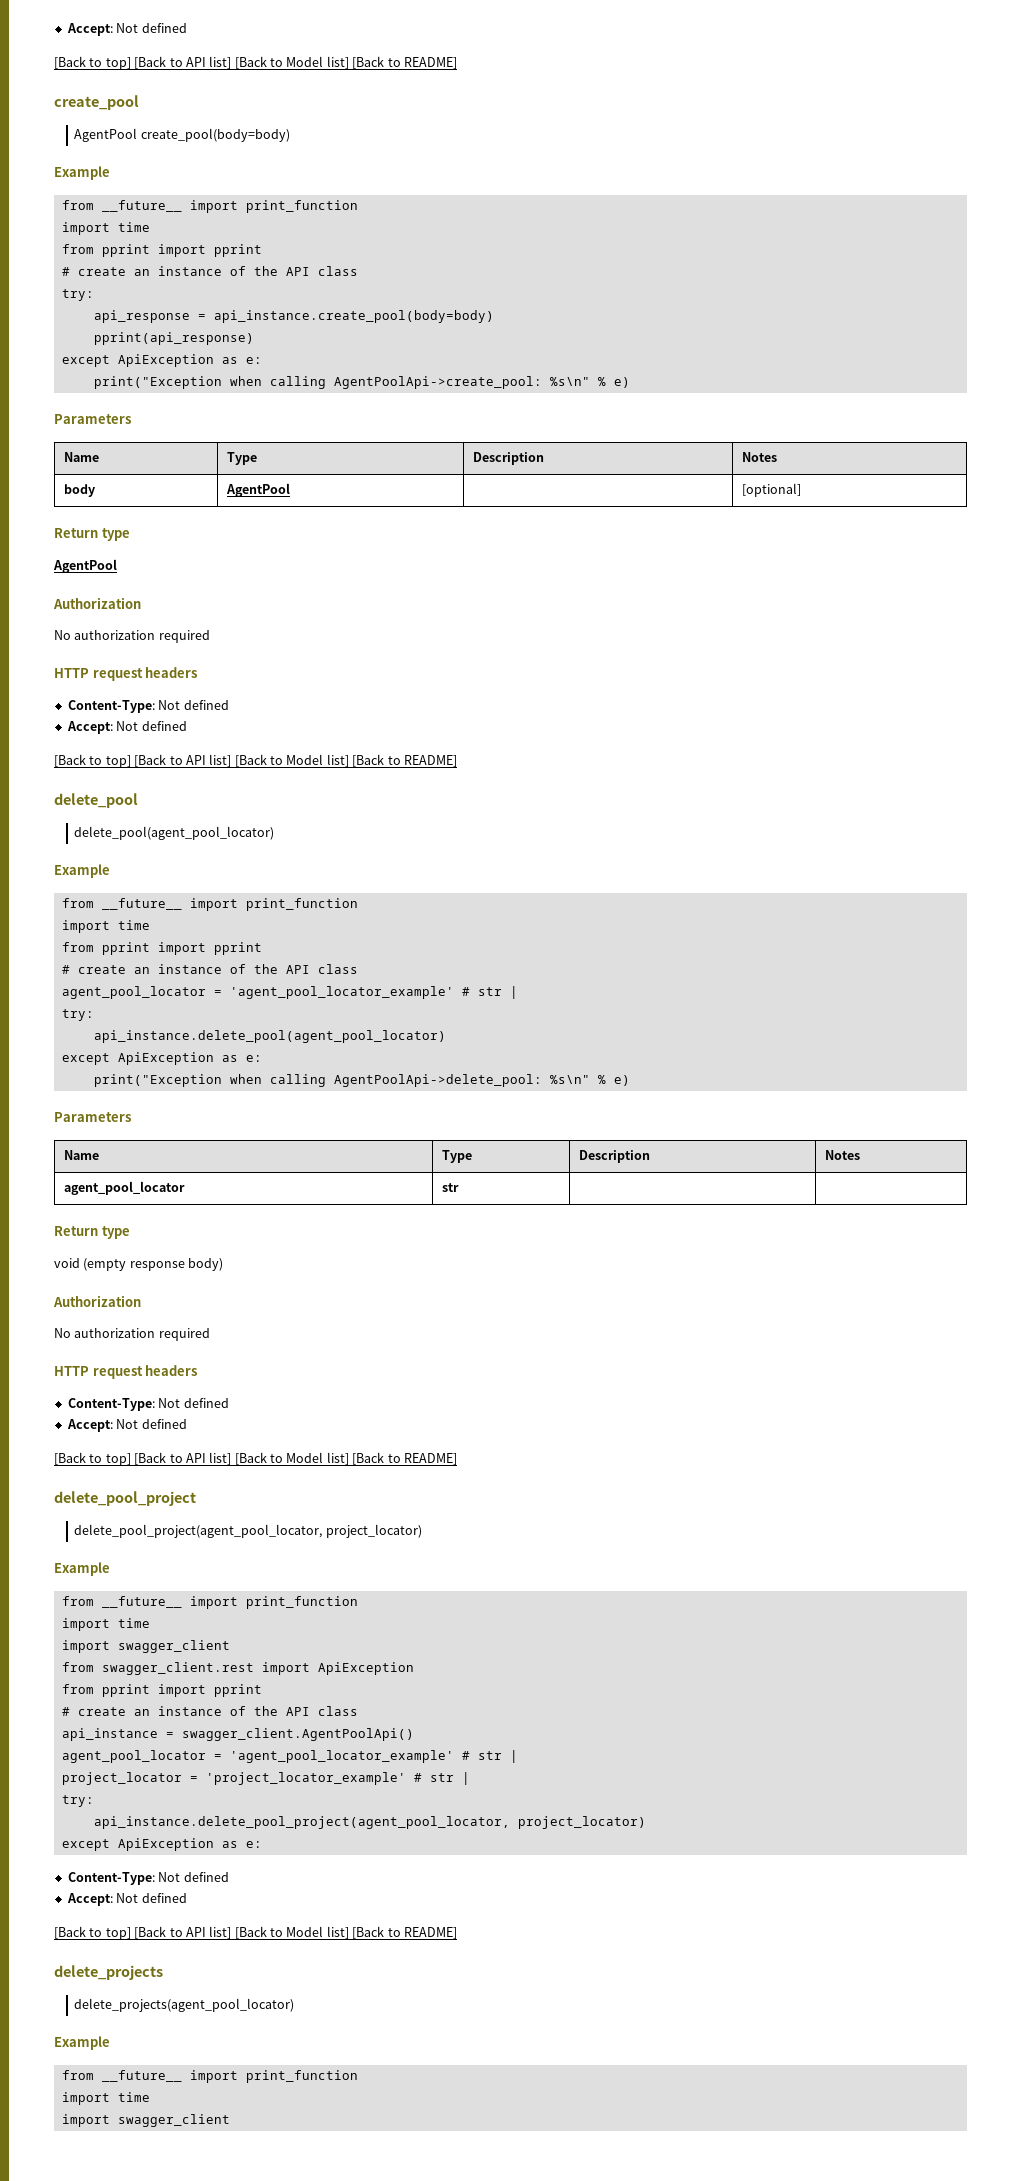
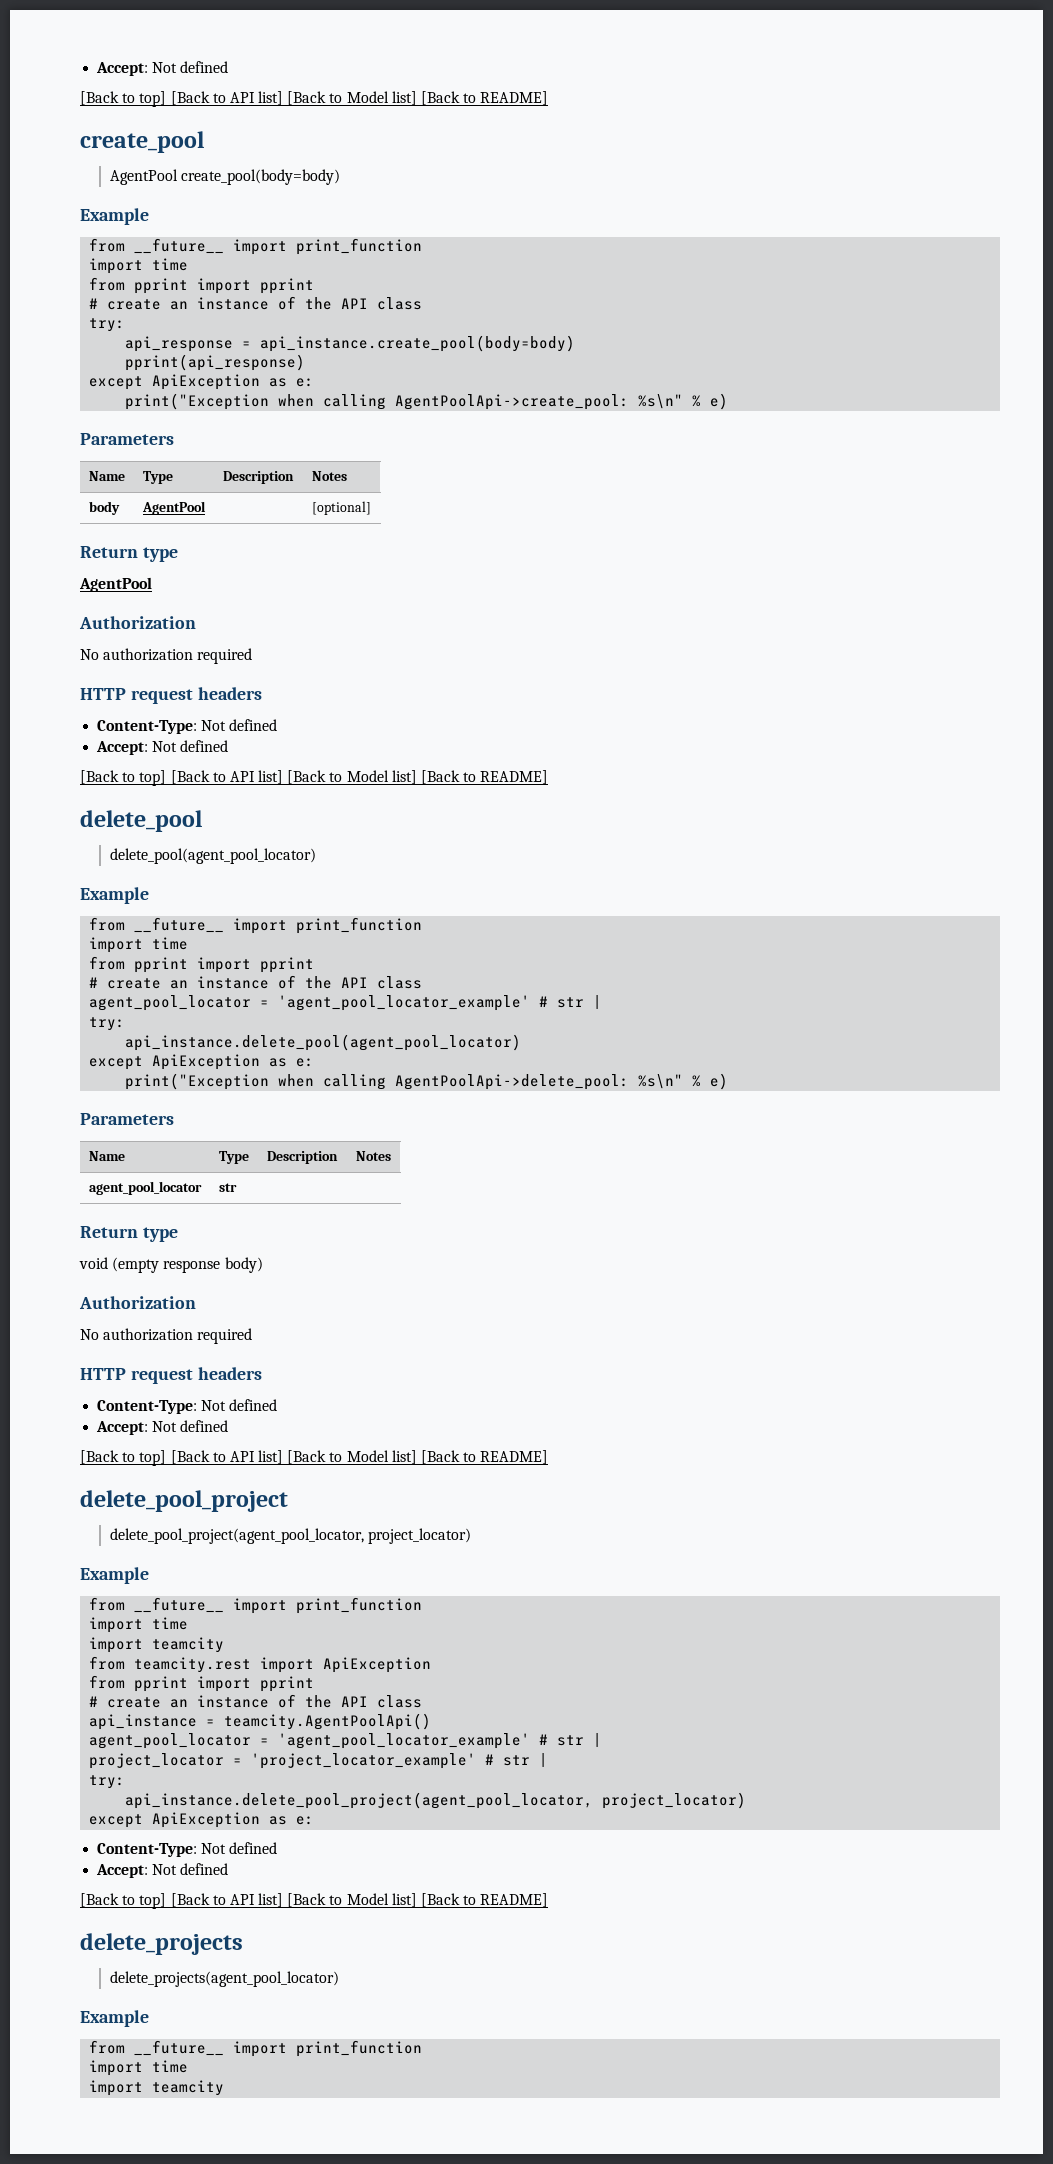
[117,1640,230,1653] [61,1662,254,1675] swagger_client // from swagger_client.rest -> [152,1637,225,1653] [89,1656,252,1673] teamcity // from teamcity.rest
[181,1728,414,1741] swagger_client.AgentPoolApi() -> [224,1713,432,1730] teamcity.AgentPoolApi()
[117,2114,230,2127] swagger_client -> [152,2080,225,2096] teamcity

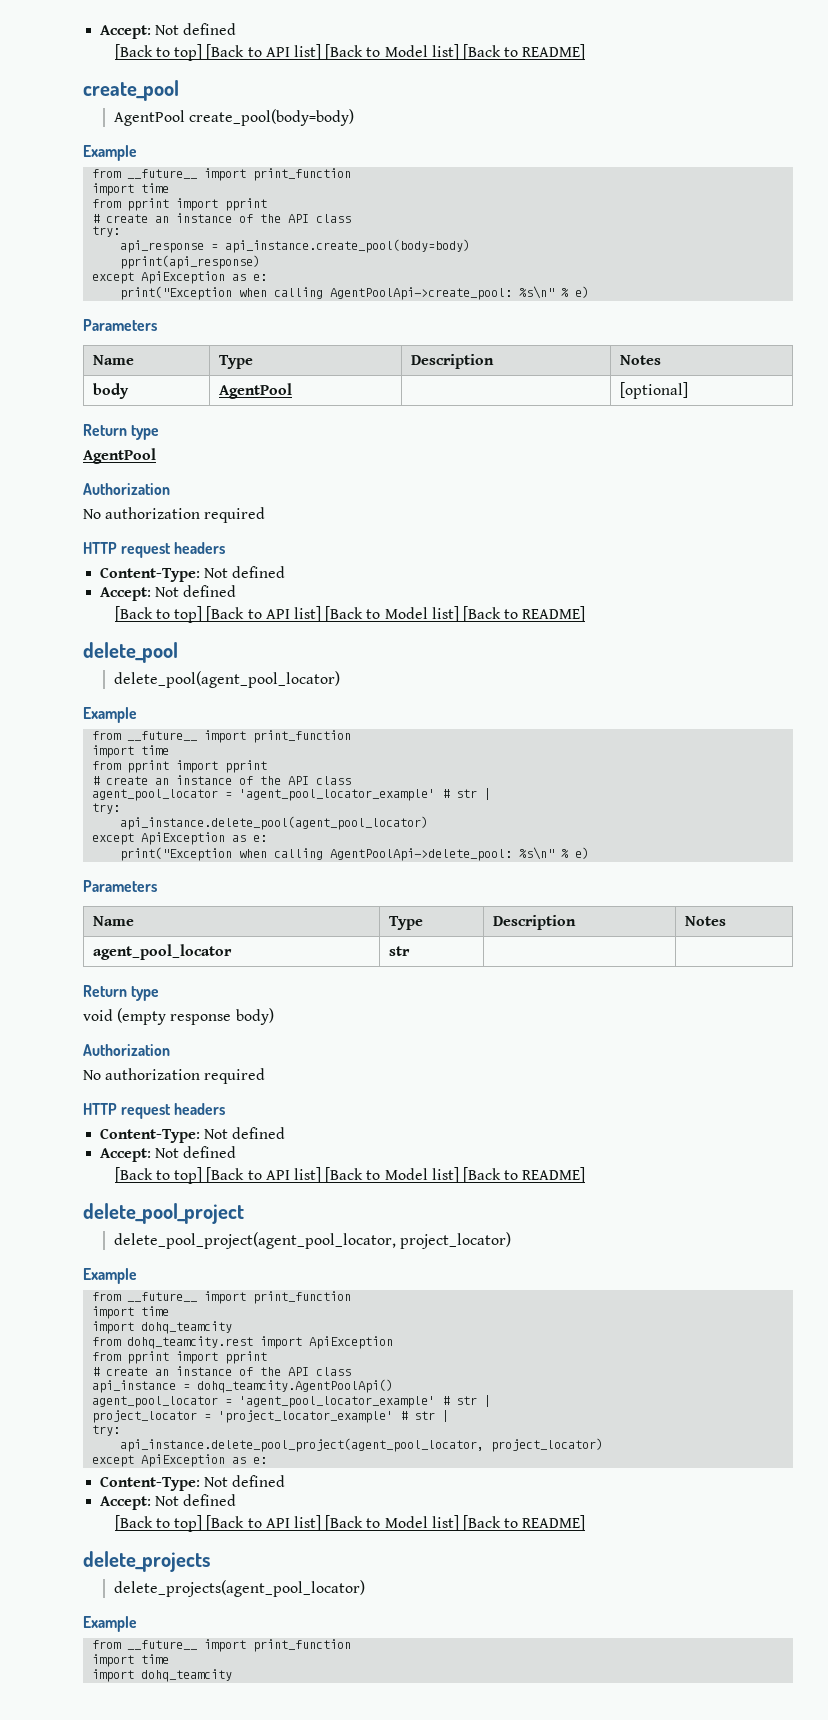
[152,1637,225,1653] [89,1656,252,1673] teamcity // from teamcity.rest -> [141,1321,233,1334] [92,1336,254,1349] dohq_teamcity // from dohq_teamcity.rest
[224,1713,432,1730] teamcity.AgentPoolApi() -> [197,1379,394,1393] dohq_teamcity.AgentPoolApi()
[152,2080,225,2096] teamcity -> [141,1669,233,1682] dohq_teamcity

